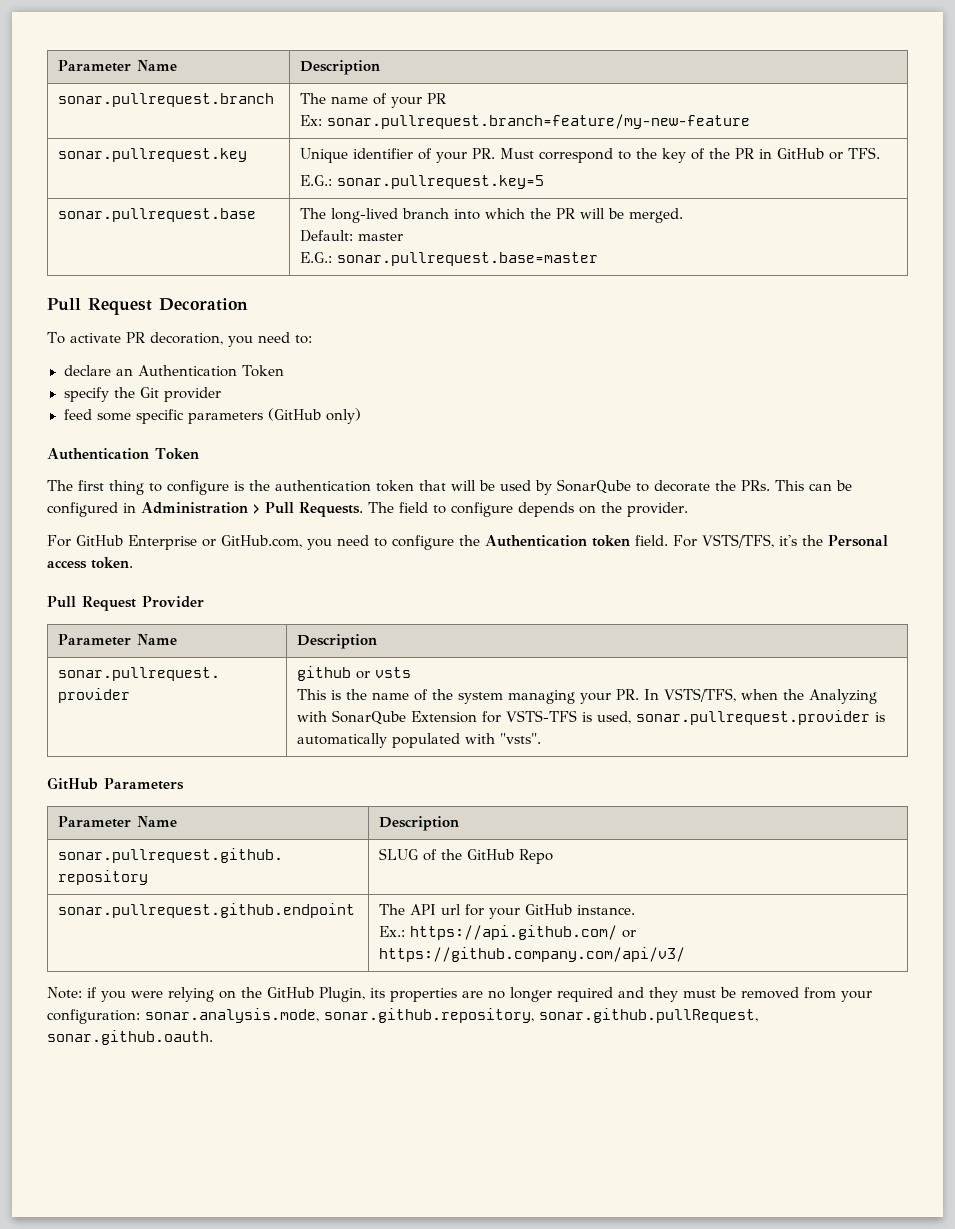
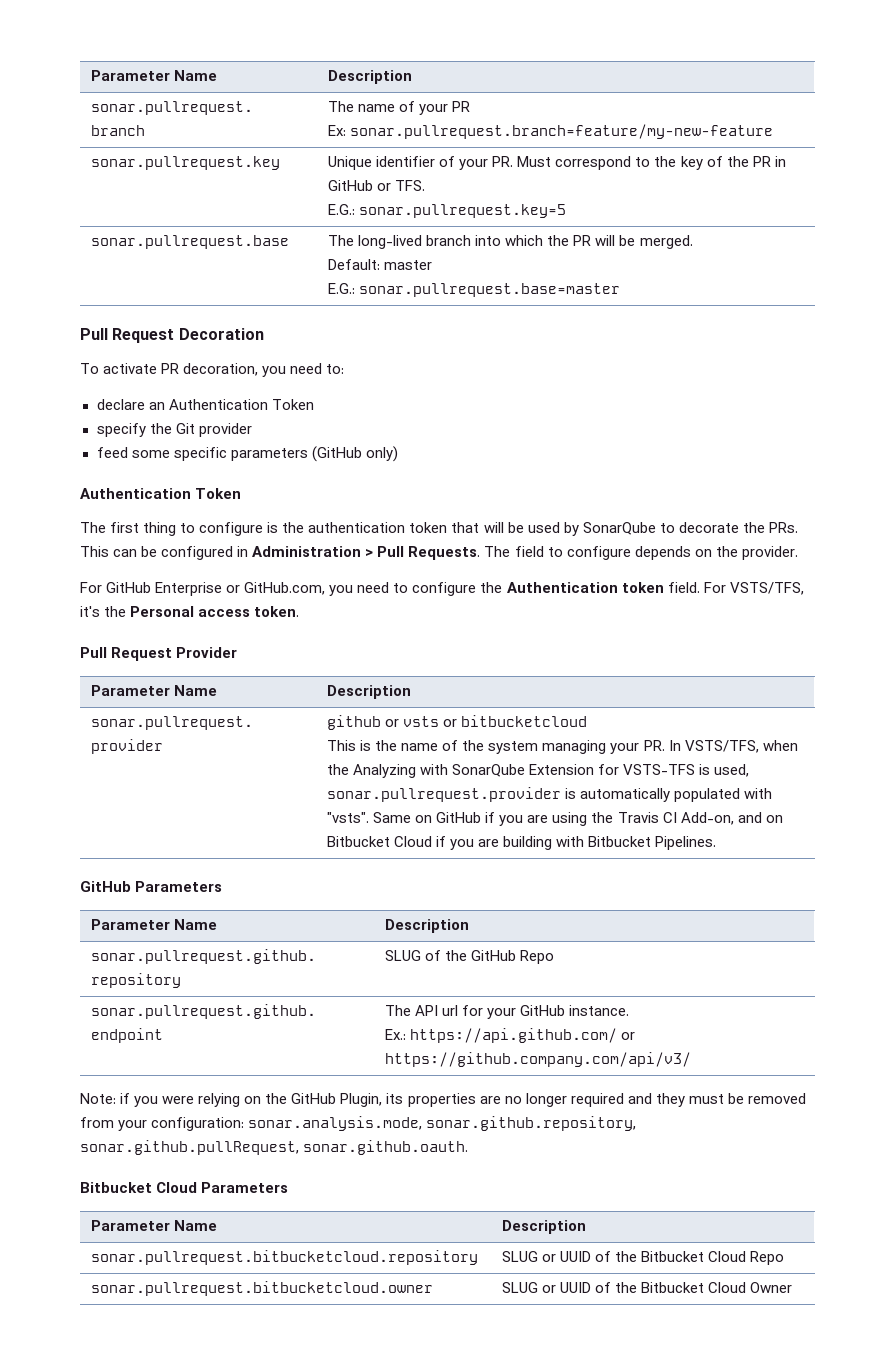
(411, 672) none -> [443,715,588,727] or bitbucketcloud
(541, 738) none -> [373,812,783,826] [327,836,717,850] Same on GitHub if you are using the Travis CI Add-on, and on Bitbucket Cloud if you are building with Bitbucket Pipelines.
(213, 1037) none -> [80,1182,289,1193] [91,1220,218,1231] [502,1220,587,1234] [91,1250,479,1265] [502,1251,785,1265] [91,1281,434,1296] [502,1282,793,1293] // Bitbucket Cloud Parameters // Parameter Name | Description // sonar.pullrequest.bitbucketcloud.repository | SLUG or UUID of the Bitbucket Cloud Repo // sonar.pullrequest.bitbucketcloud.owner | SLUG or UUID of the Bitbucket Cloud Owner

